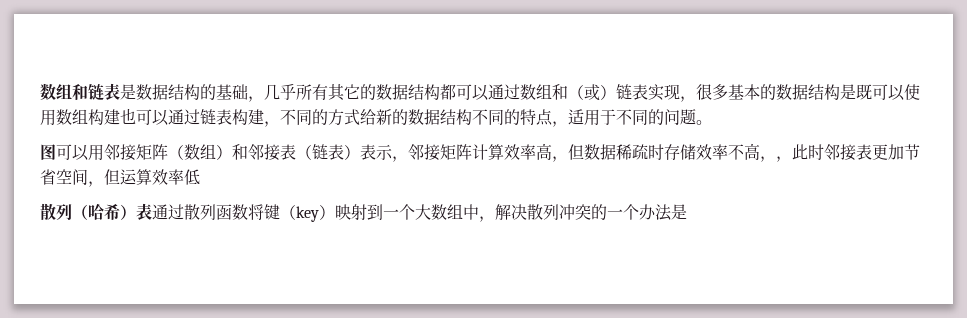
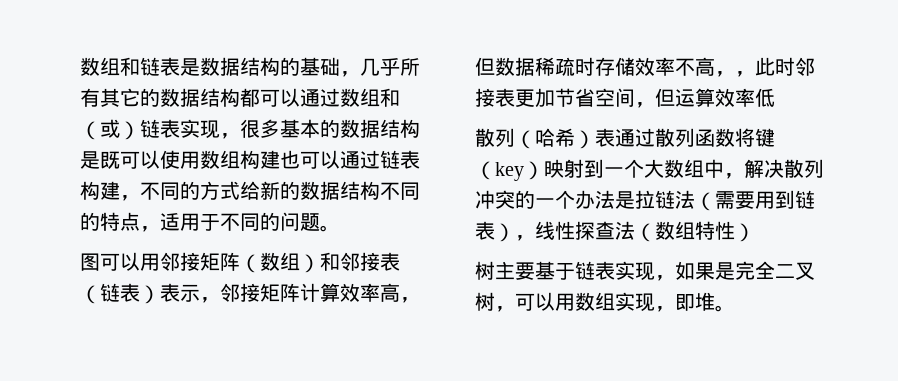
(687, 212) none -> [635,190,815,211] [475,221,755,242] [475,261,815,281] [475,292,735,312] 拉链法（需要用到链表），线性探查法（数组特性） // 树主要基于链表实现，如果是完全二叉树，可以用数组实现，即堆。

